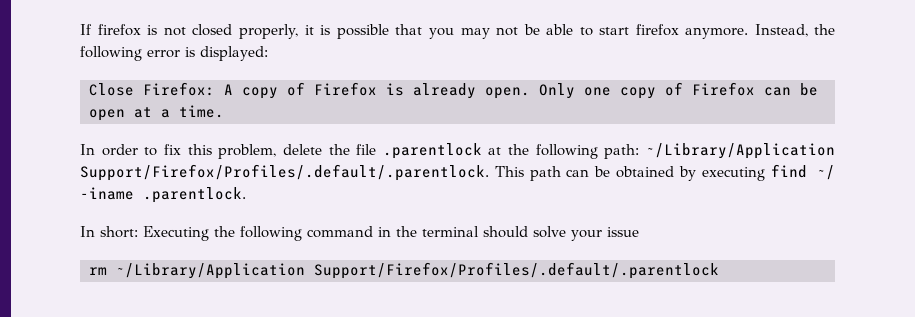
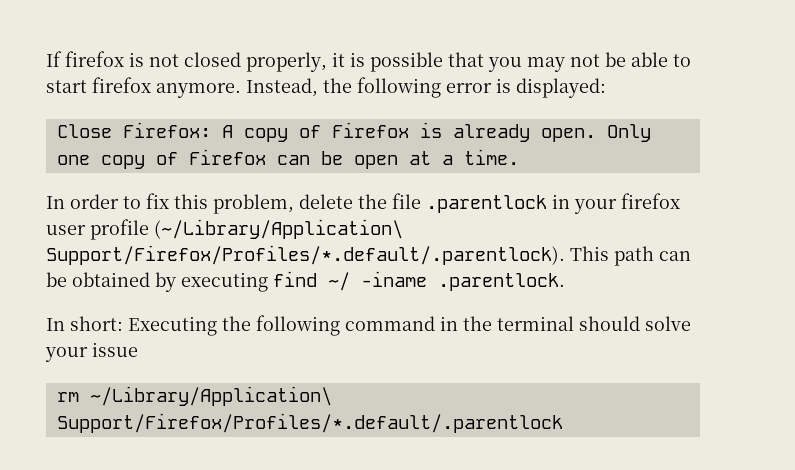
[488,143,835,159] [80,164,489,181] at the following path: ~/Library/Application Support/Firefox/Profiles/.default/.parentlock. -> [552,193,680,214] [46,219,403,240] [46,245,565,265] in your firefox user profile (~/Library/Application\ Support/Firefox/Profiles/*.default/.parentlock).
[116,262,719,279] ~/Library/Application Support/Firefox/Profiles/.default/.parentlock -> [89,386,332,406] [56,413,563,433] ~/Library/Application\ Support/Firefox/Profiles/*.default/.parentlock

